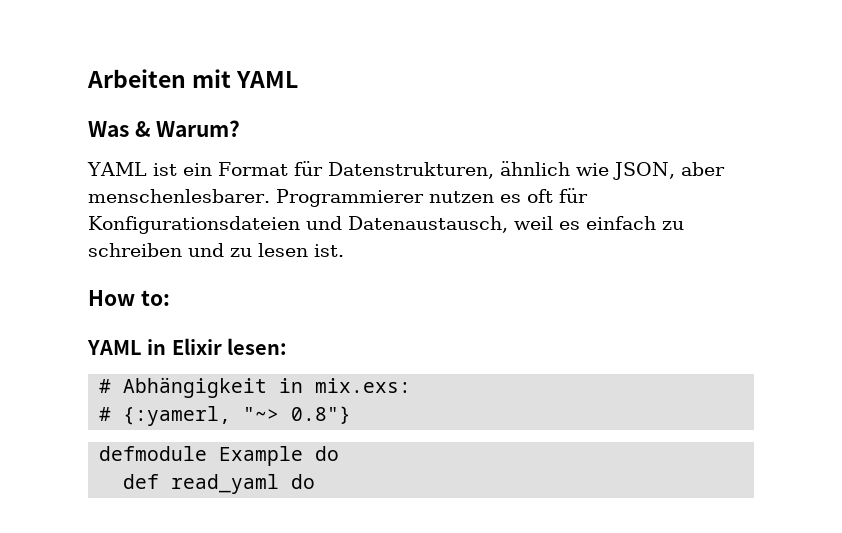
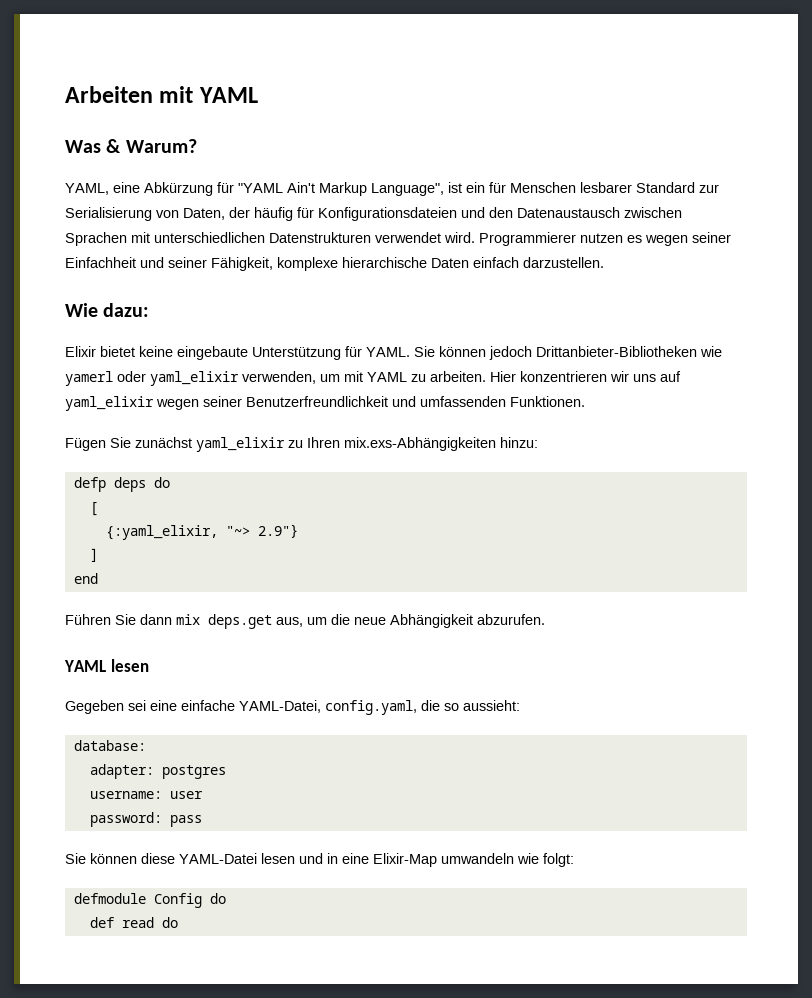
[87,161,725,180] [88,188,588,207] [88,216,684,234] [88,243,344,257] [88,290,170,306] [87,338,288,355] [99,377,412,398] [99,406,352,426] YAML ist ein Format für Datenstrukturen, ähnlich wie JSON, aber menschenlesbarer. Programmierer nutzen es oft für Konfigurationsdateien und Datenaustausch, weil es einfach zu schreiben und zu lesen ist. // How to: // YAML in Elixir lesen: // # Abhängigkeit in mix.exs: // # {:yamerl, "~> 0.8"} -> [65,182,719,196] [65,207,682,221] [65,232,731,246] [65,257,604,271] [65,303,150,317] [65,346,722,360] [65,371,681,386] [65,396,585,411] [65,437,538,452] [73,477,170,492] [89,502,98,516] [105,524,298,540] [89,548,98,562] [73,573,98,584] [65,614,545,629] [64,659,149,672] [65,700,520,715] [73,740,146,751] [89,764,226,779] [89,791,203,799] [89,812,202,827] [65,853,574,867] YAML, eine Abkürzung für "YAML Ain't Markup Language", ist ein für Menschen lesbarer Standard zur Serialisierung von Daten, der häufig für Konfigurationsdateien und den Datenaustausch zwischen Sprachen mit unterschiedlichen Datenstrukturen verwendet wird. Programmierer nutzen es wegen seiner Einfachheit und seiner Fähigkeit, komplexe hierarchische Daten einfach darzustellen. // Wie dazu: // Elixir bietet keine eingebaute Unterstützung für YAML. Sie können jedoch Drittanbieter-Bibliotheken wie yamerl oder yaml_elixir verwenden, um mit YAML zu arbeiten. Hier konzentrieren wir uns auf yaml_elixir wegen seiner Benutzerfreundlichkeit und umfassenden Funktionen. // Fügen Sie zunächst yaml_elixir zu Ihren mix.exs-Abhängigkeiten hinzu: // defp deps do // [ // {:yaml_elixir, "~> 2.9"} // ] // end // Führen Sie dann mix deps.get aus, um die neue Abhängigkeit abzurufen. // YAML lesen // Gegeben sei eine einfache YAML-Datei, config.yaml, die so aussieht: // database: // adapter: postgres // username: user // password: pass // Sie können diese YAML-Datei lesen und in eine Elixir-Map umwandeln wie folgt:
[219,446,304,466] Example -> [153,893,202,908] Config
[171,474,280,494] read_yaml -> [121,917,154,928] read

